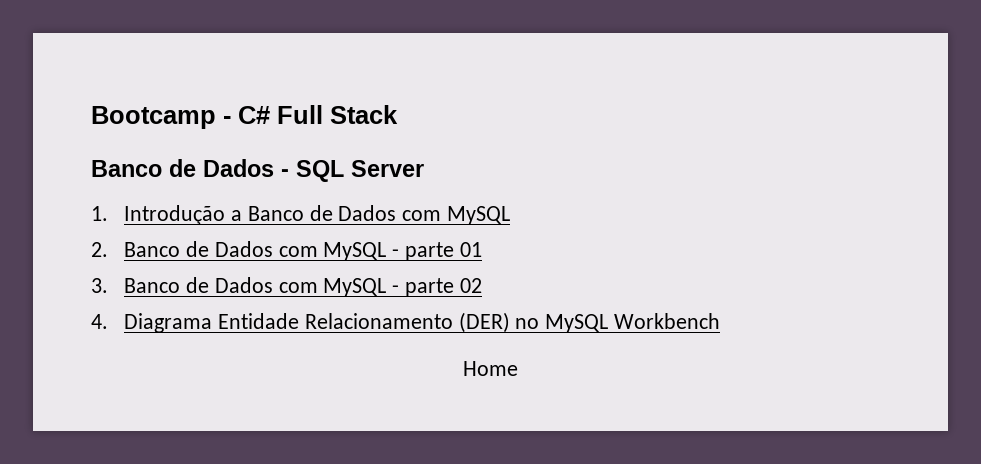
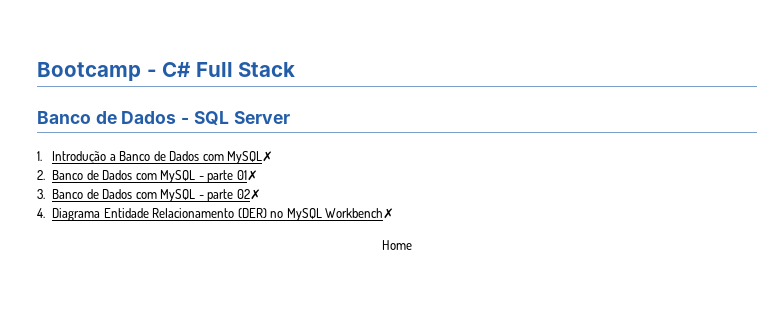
[446,206,510,225] MySQL -> [227,151,274,164] MySQL✗
[459,242,482,257] 01 -> [236,170,258,181] 01✗
[459,278,482,293] 02 -> [236,189,261,200] 02✗
[613,313,720,329] Workbench -> [325,208,395,219] Workbench✗

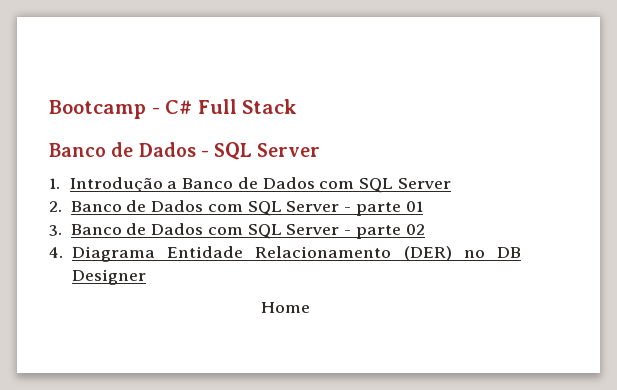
[227,151,274,164] MySQL✗ -> [358,178,451,193] SQL Server
[160,170,258,183] MySQL - parte 01✗ -> [247,201,423,216] SQL Server - parte 01
[160,189,261,202] MySQL - parte 02✗ -> [247,224,425,239] SQL Server - parte 02
[286,208,395,221] MySQL Workbench✗ -> [497,247,521,258] [71,269,146,285] DB Designer

